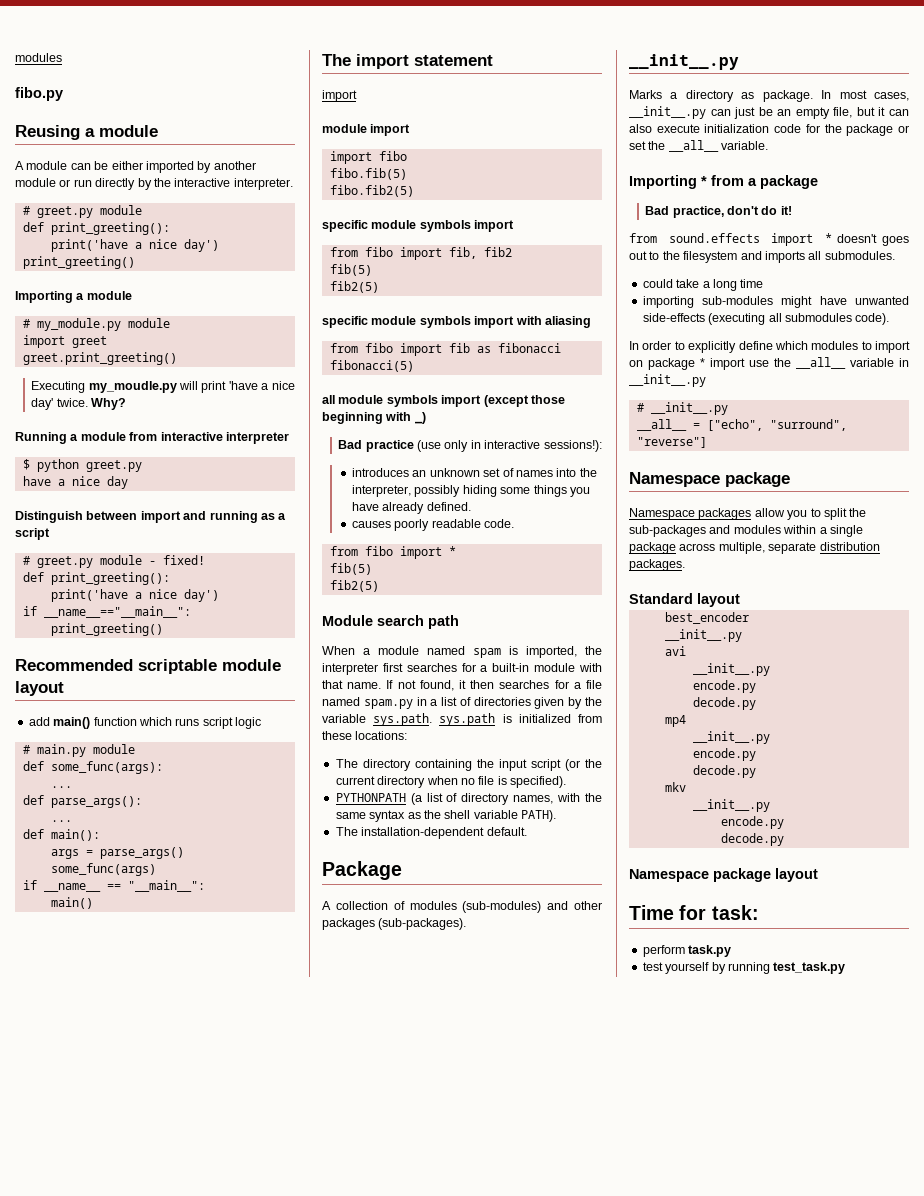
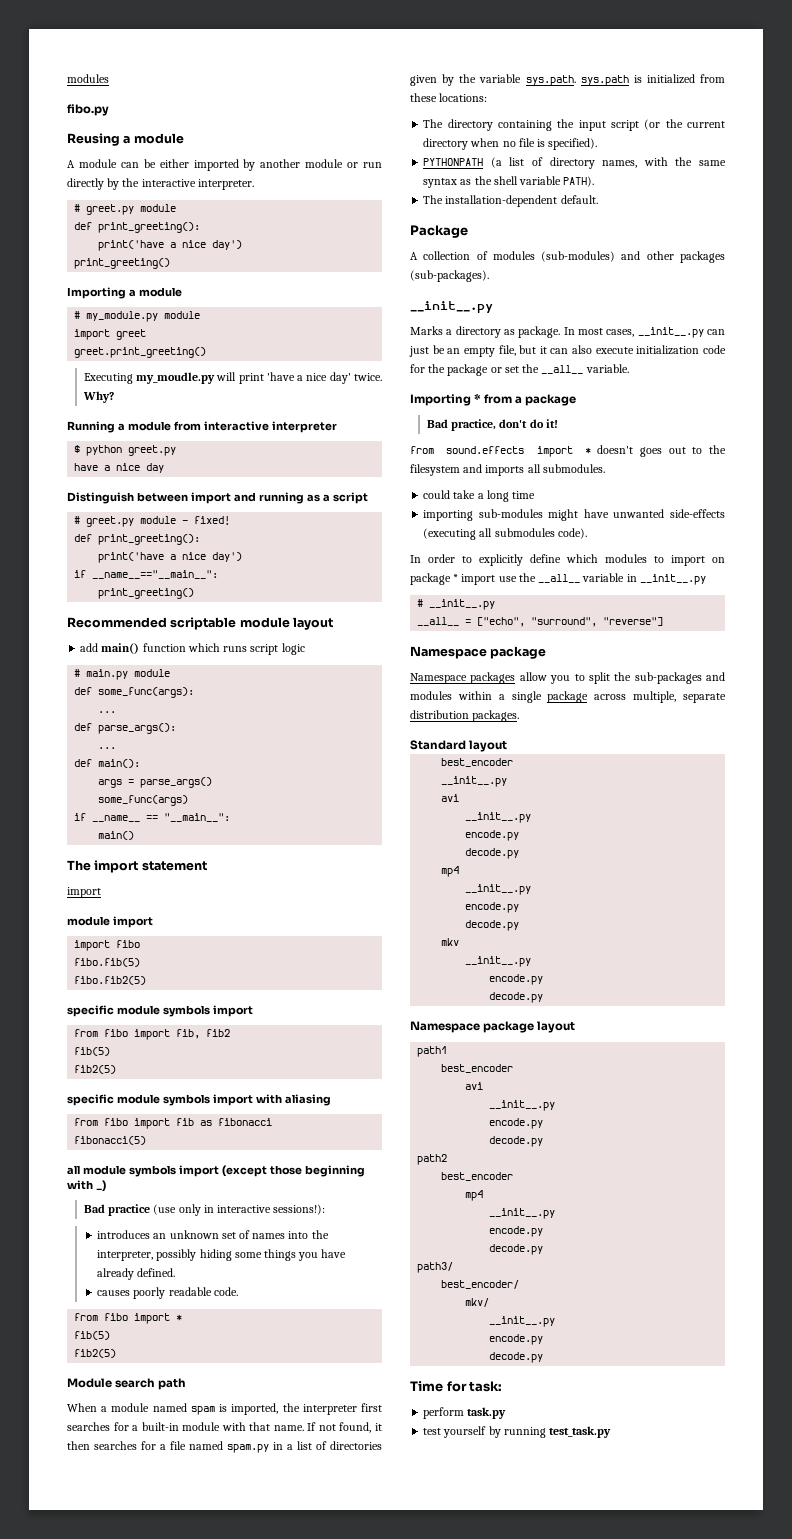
(818, 875) none -> [417,1046,448,1057] [441,1064,514,1073] [465,1082,484,1090] [489,1100,556,1111] [489,1118,544,1129] [489,1136,544,1147] [417,1154,448,1165] [441,1172,514,1181] [465,1190,484,1201] [489,1208,556,1219] [489,1226,544,1237] [489,1244,544,1255] [417,1262,454,1273] [441,1280,520,1289] [465,1298,490,1307] [489,1316,556,1327] [489,1334,544,1345] [489,1352,544,1363] // path1 // best_encoder // avi // __init__.py // encode.py // decode.py // path2 // best_encoder // mp4 // __init__.py // encode.py // decode.py // path3/ // best_encoder/ // mkv/ // __init__.py // encode.py // decode.py

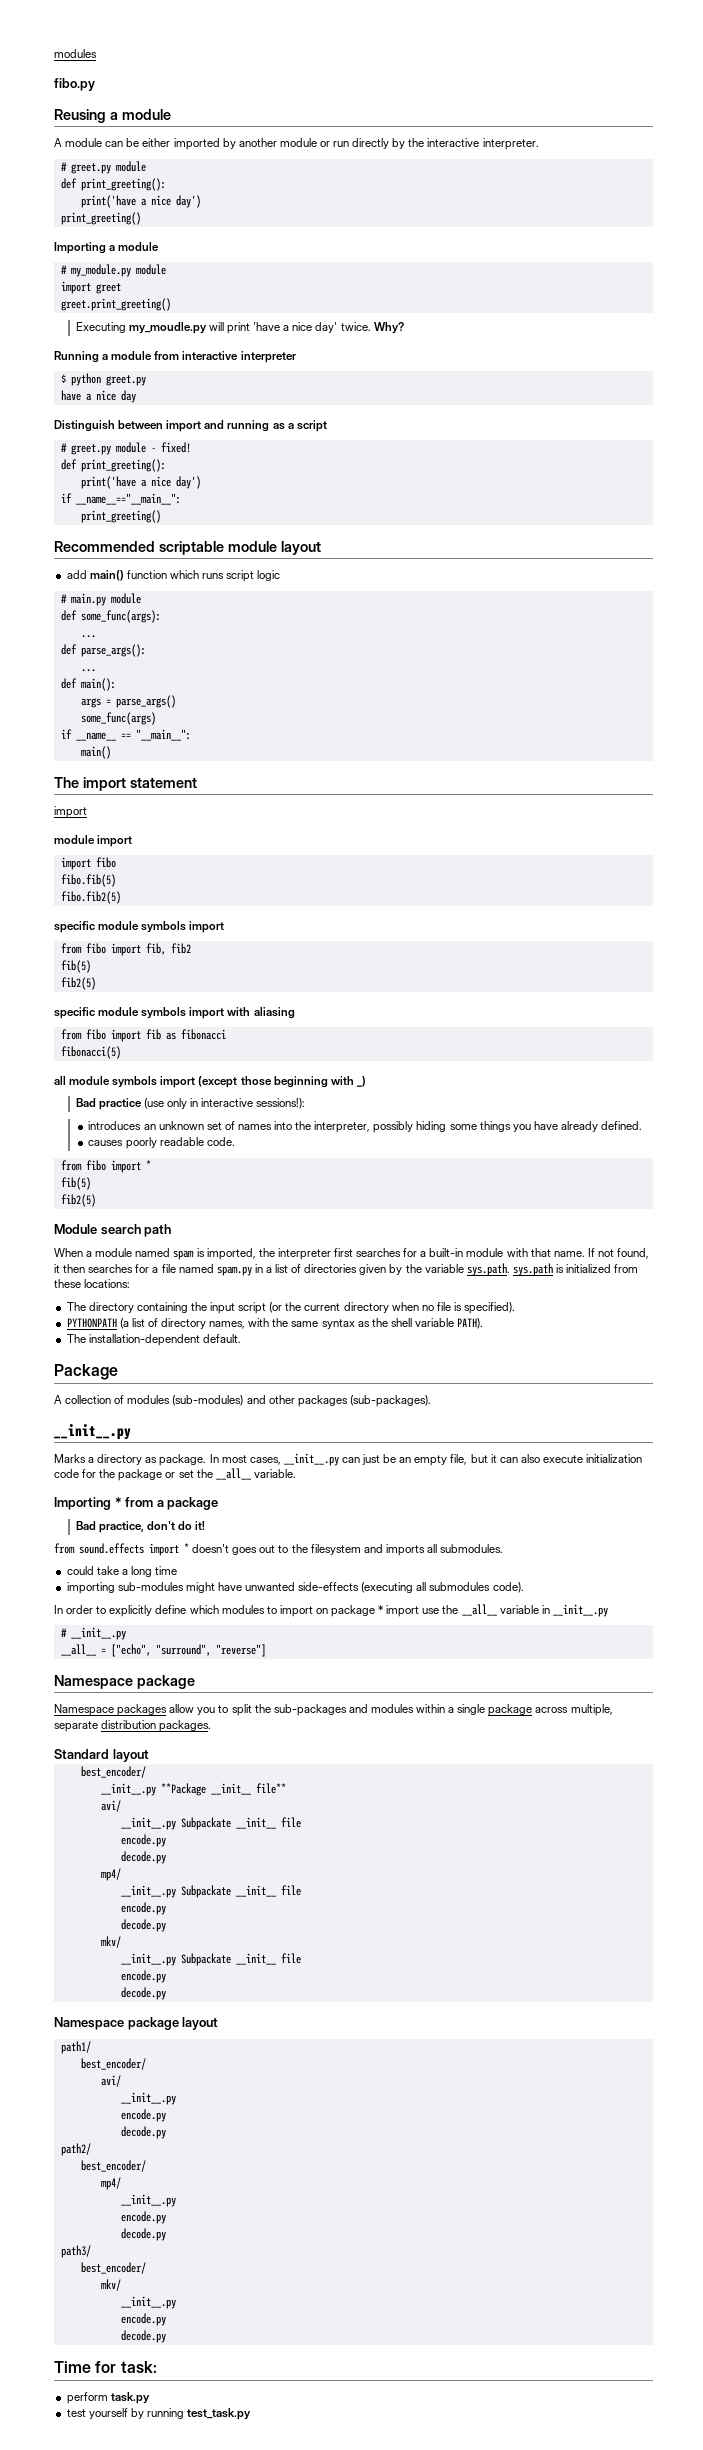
[441,758,514,767] [441,776,508,787] [441,794,460,802] [465,812,532,823] [465,830,520,841] [465,848,520,859] [441,866,460,877] [465,884,532,895] [465,902,520,913] [465,920,520,931] [441,938,460,946] [465,956,532,967] best_encoder // __init__.py // avi // __init__.py // encode.py // decode.py // mp4 // __init__.py // encode.py // decode.py // mkv // __init__.py -> [80,1766,146,1778] [100,1783,286,1796] [100,1800,121,1812] [120,1817,301,1830] [120,1834,166,1847] [120,1851,166,1864] [100,1868,121,1881] [120,1885,301,1898] [120,1902,166,1915] [120,1919,166,1932] [100,1936,121,1948] [120,1953,301,1966] best_encoder/ // __init__.py **Package __init__ file** // avi/ // __init__.py Subpackate __init__ file // encode.py // decode.py // mp4/ // __init__.py Subpackate __init__ file // encode.py // decode.py // mkv/ // __init__.py Subpackate __init__ file
[417,1046,448,1057] [441,1064,514,1073] [465,1082,484,1090] [489,1100,556,1111] [489,1118,544,1129] [489,1136,544,1147] [417,1154,448,1165] [441,1172,514,1181] [465,1190,484,1201] path1 // best_encoder // avi // __init__.py // encode.py // decode.py // path2 // best_encoder // mp4 -> [60,2041,91,2054] [80,2058,146,2070] [100,2075,121,2087] [120,2092,176,2105] [120,2109,166,2122] [120,2126,166,2139] [60,2143,91,2156] [80,2160,146,2172] [100,2177,121,2190] path1/ // best_encoder/ // avi/ // __init__.py // encode.py // decode.py // path2/ // best_encoder/ // mp4/

